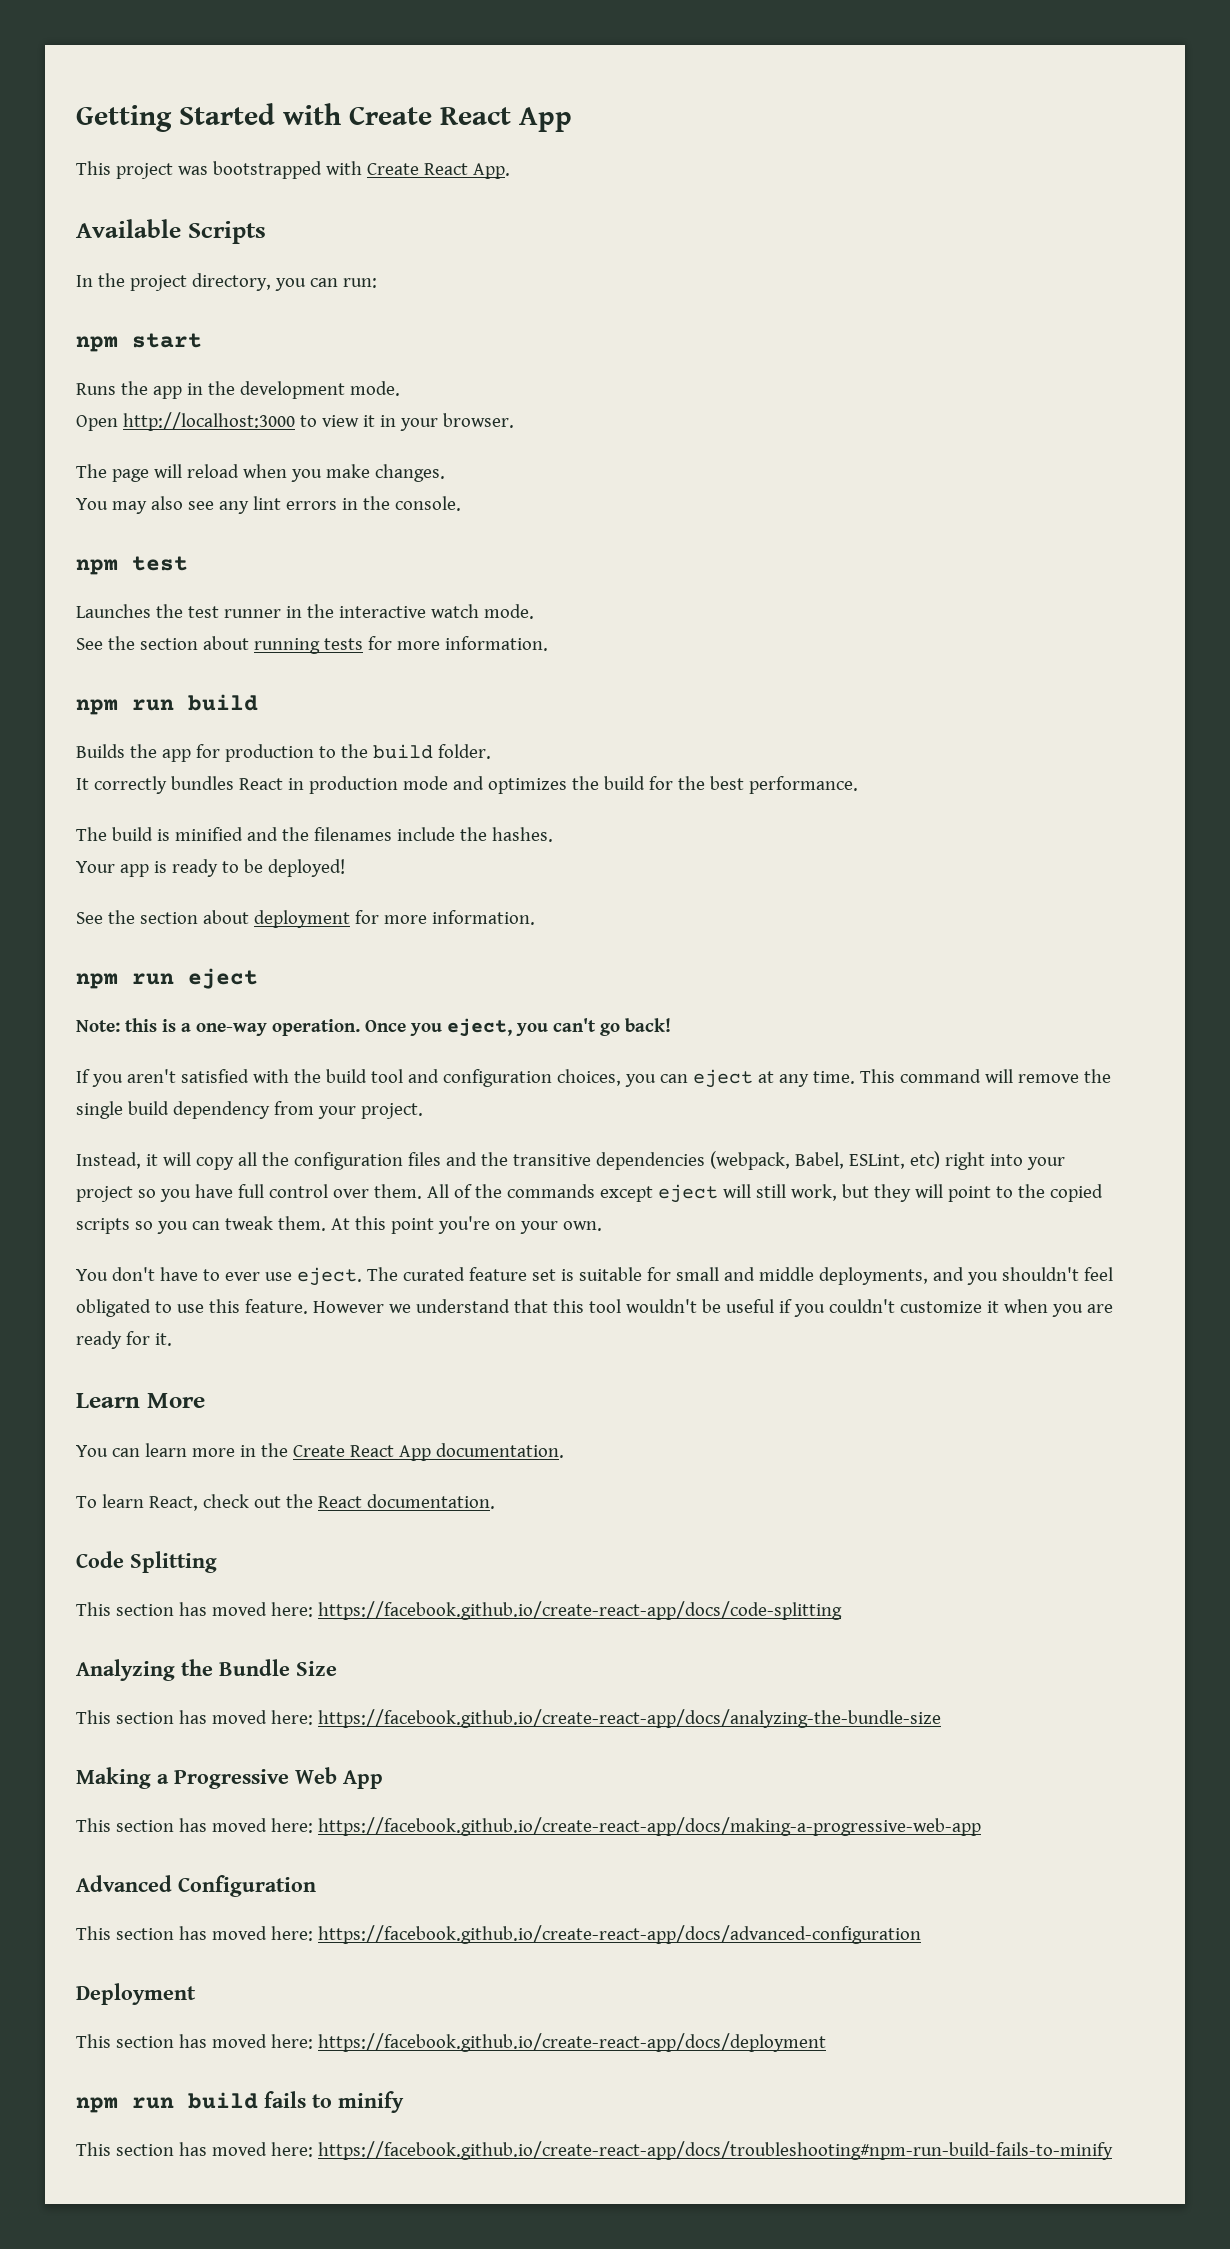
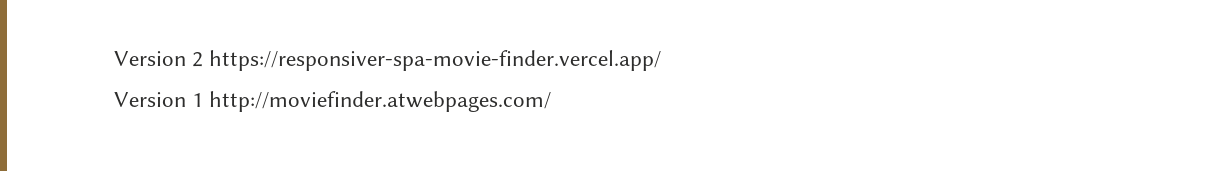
[76,103,572,132] [76,161,510,179] [76,219,266,244] [76,273,377,291] [76,333,202,352] [76,381,400,399] [76,412,514,431] [76,464,445,482] [76,496,461,514] [76,556,188,575] [76,604,534,619] [76,636,548,654] [76,694,258,715] [76,744,491,762] [76,776,858,794] [76,827,553,842] [76,859,345,877] [76,910,535,928] [76,968,258,989] [76,1018,671,1037] [76,1069,1111,1088] [76,1101,423,1119] [76,1151,1065,1170] [76,1184,1103,1203] [76,1216,602,1234] [76,1267,1113,1286] [76,1299,1113,1317] [76,1331,172,1349] [76,1393,205,1408] [76,1443,564,1461] [76,1494,495,1511] [76,1551,217,1573] [76,1601,842,1620] [76,1659,337,1681] [76,1709,941,1728] [76,1767,383,1789] [76,1817,981,1836] [76,1875,316,1897] [76,1925,921,1944] [76,1983,196,2005] [76,2033,826,2052] [76,2091,404,2113] [76,2141,1113,2160] Getting Started with Create React App // This project was bootstrapped with Create React App. // Available Scripts // In the project directory, you can run: // npm start // Runs the app in the development mode. // Open http://localhost:3000 to view it in your browser. // The page will reload when you make changes. // You may also see any lint errors in the console. // npm test // Launches the test runner in the interactive watch mode. // See the section about running tests for more information. // npm run build // Builds the app for production to the build folder. // It correctly bundles React in production mode and optimizes the build for the best performance. // The build is minified and the filenames include the hashes. // Your app is ready to be deployed! // See the section about deployment for more information. // npm run eject // Note: this is a one-way operation. Once you eject, you can't go back! // If you aren't satisfied with the build tool and configuration choices, you can eject at any time. This command will remove the single build dependency from your project. // Instead, it will copy all the configuration files and the transitive dependencies (webpack, Babel, ESLint, etc) right into your project so you have full control over them. All of the commands except eject will still work, but they will point to the copied scripts so you can tweak them. At this point you're on your own. // You don't have to ever use eject. The curated feature set is suitable for small and middle deployments, and you shouldn't feel obligated to use this feature. However we understand that this tool wouldn't be useful if you couldn't customize it when you are ready for it. // Learn More // You can learn more in the Create React App documentation. // To learn React, check out the React documentation. // Code Splitting // This section has moved here: https://facebook.github.io/create-react-app/docs/code-splitting // Analyzing the Bundle Size // This section has moved here: https://facebook.github.io/create-react-app/docs/analyzing-the-bundle-size // Making a Progressive Web App // This section has moved here: https://facebook.github.io/create-react-app/docs/making-a-progressive-web-app // Advanced Configuration // This section has moved here: https://facebook.github.io/create-react-app/docs/advanced-configuration // Deployment // This section has moved here: https://facebook.github.io/create-react-app/docs/deployment // npm run build fails to minify // This section has moved here: https://facebook.github.io/create-react-app/docs/troubleshooting#npm-run-build-fails-to-minify -> [114,50,662,71] [114,91,552,112] Version 2 https://responsiver-spa-movie-finder.vercel.app/ // Version 1 http://moviefinder.atwebpages.com/

